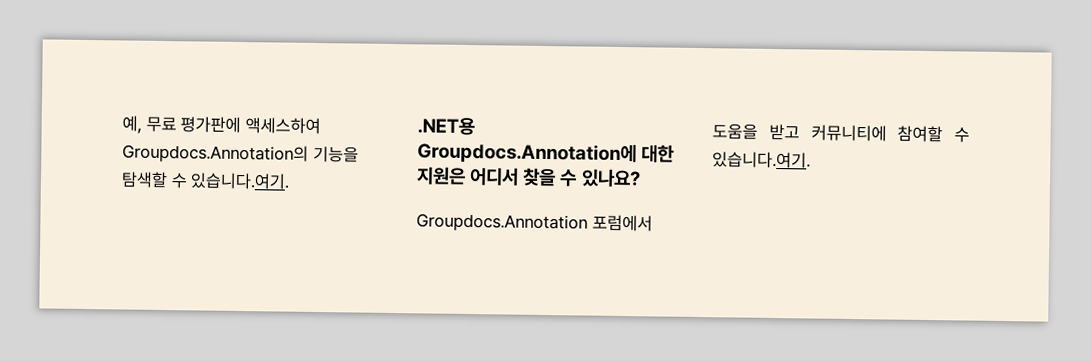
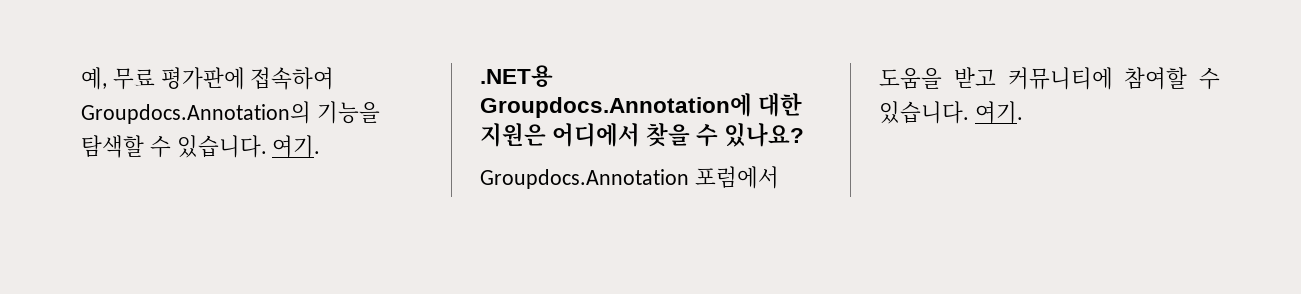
[244,117,321,135] 액세스하여 -> [250,67,335,90] 접속하여
[190,172,291,190] 있습니다.여기. -> [176,135,321,158] 있습니다. 여기.
[469,167,520,186] 어디서 -> [552,123,641,147] 어디에서
[712,151,811,169] 있습니다.여기. -> [879,101,1023,124] 있습니다. 여기.

